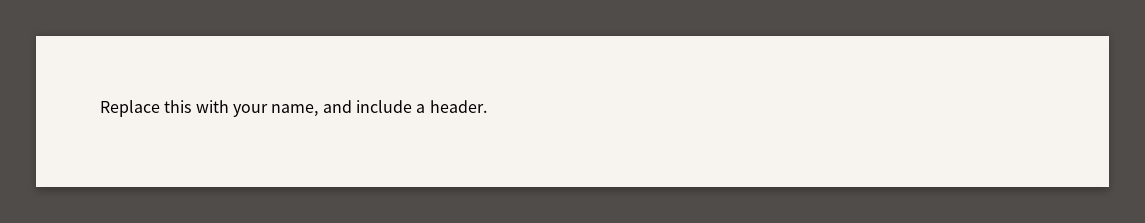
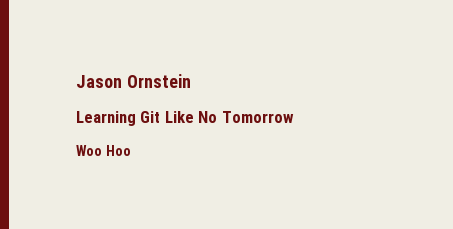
[100,100,487,117] Replace this with your name, and include a header. -> [76,74,191,88] [76,111,294,126] [76,145,131,156] Jason Ornstein // Learning Git Like No Tomorrow // Woo Hoo

